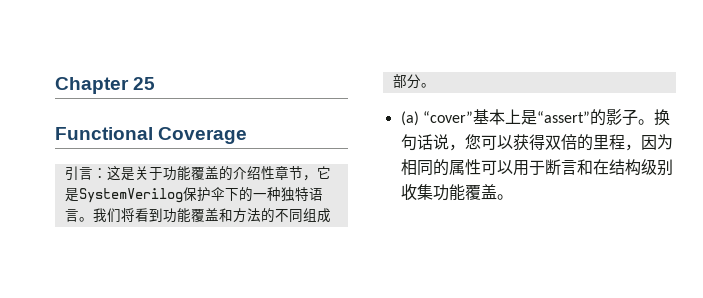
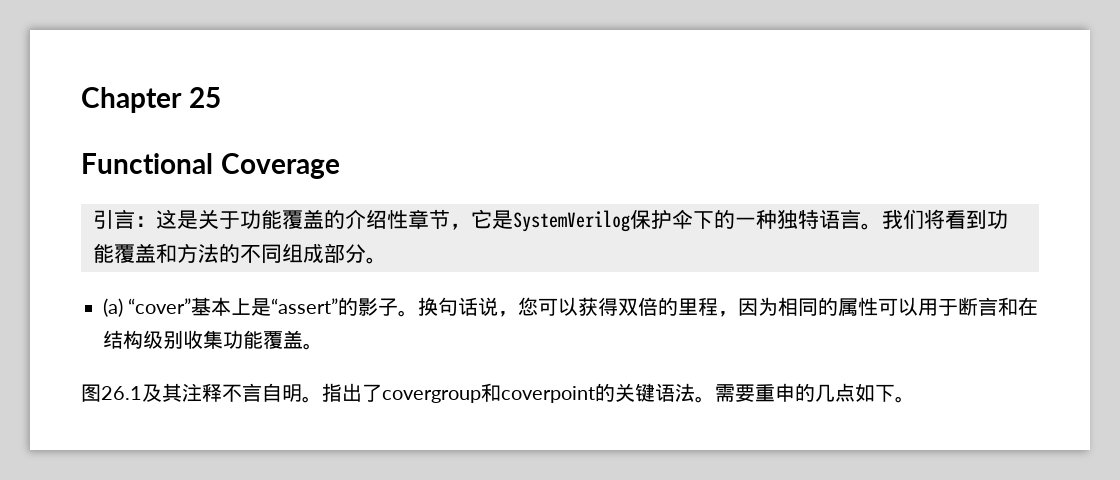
(513, 197) none -> [81,383,915,403] // 图26.1及其注释不言自明。指出了covergroup和coverpoint的关键语法。需要重申的几点如下。

